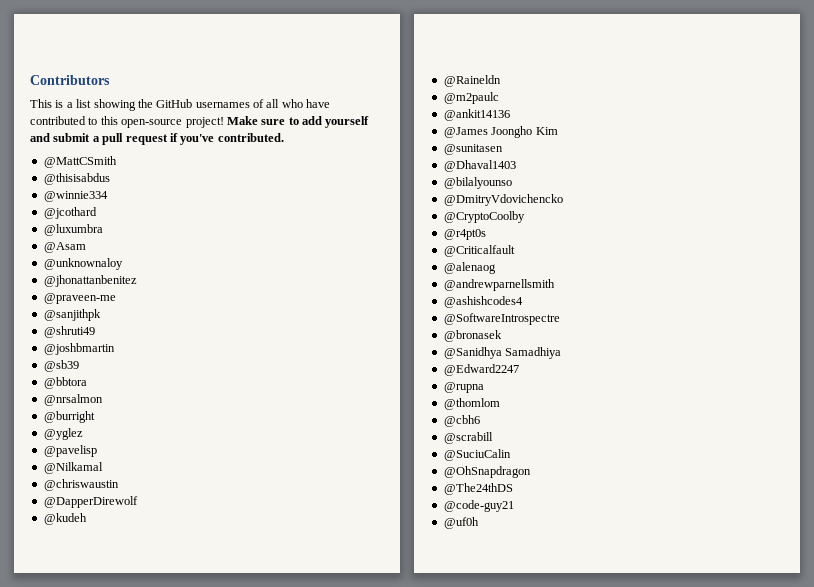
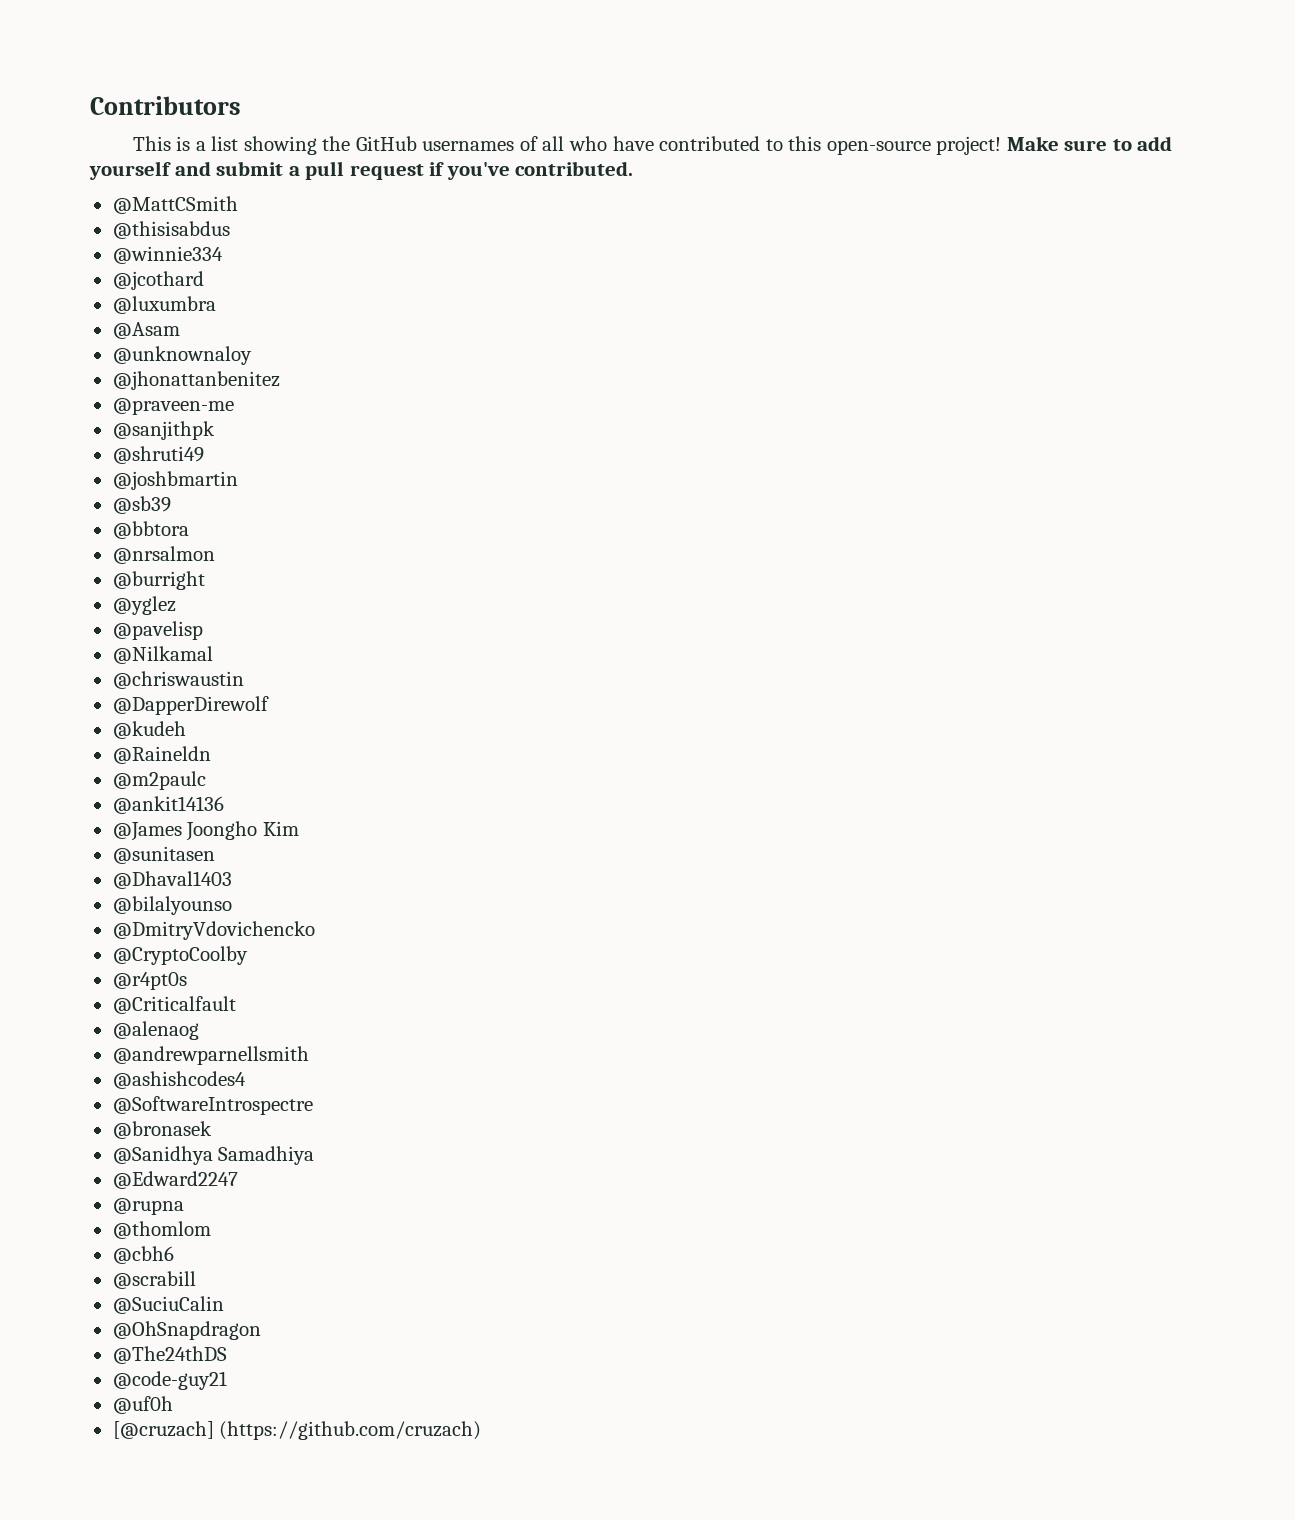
(479, 523) none -> [112,1421,482,1440] // [@cruzach] (https://github.com/cruzach)

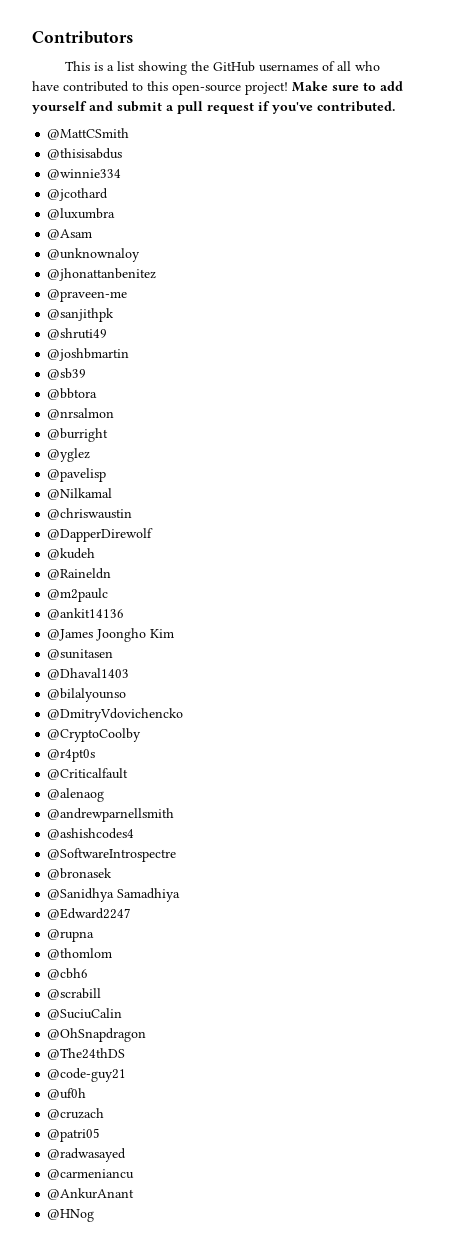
[112,1421,482,1440] [@cruzach] (https://github.com/cruzach) -> [47,1108,105,1120] [47,1128,101,1142] [47,1148,127,1162] [47,1169,135,1180] [47,1188,135,1200] [47,1209,95,1222] @cruzach // @patri05 // @radwasayed // @carmeniancu // @AnkurAnant // @HNog

